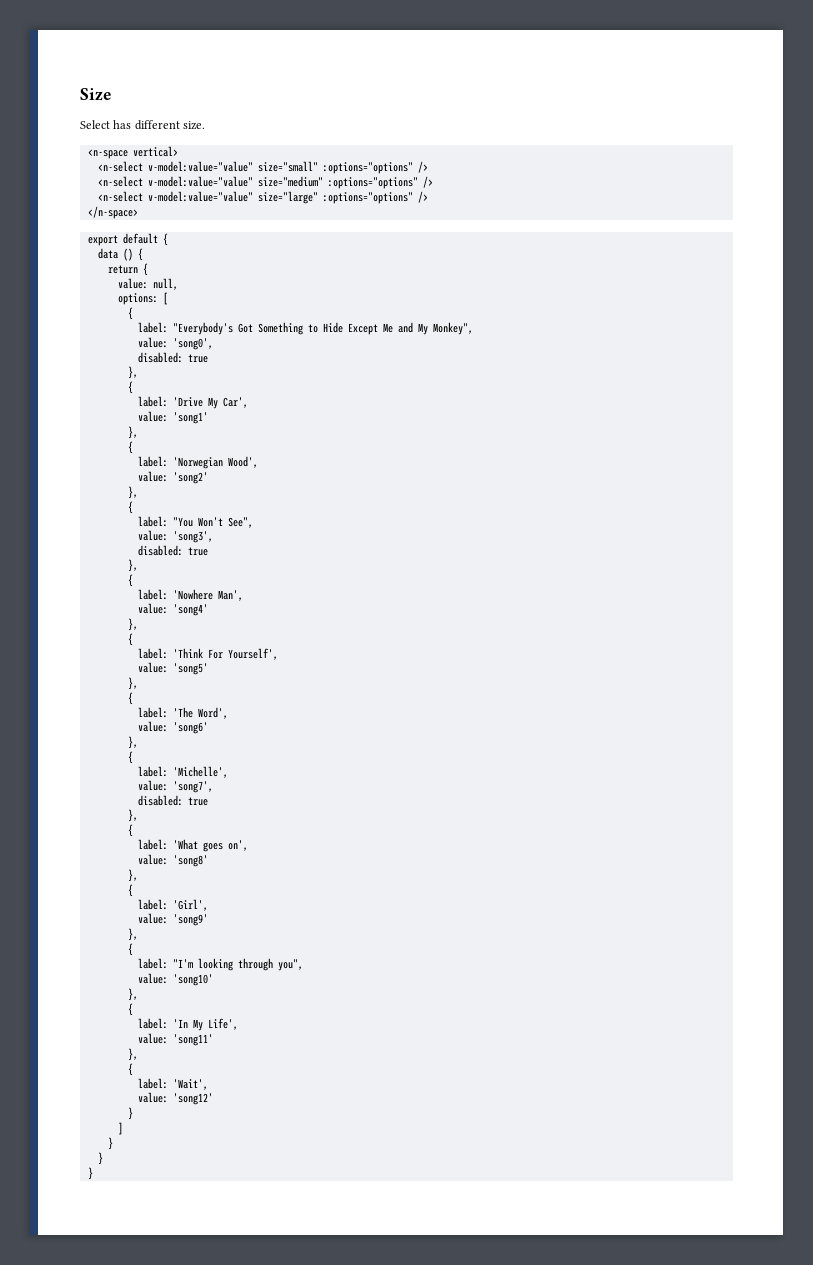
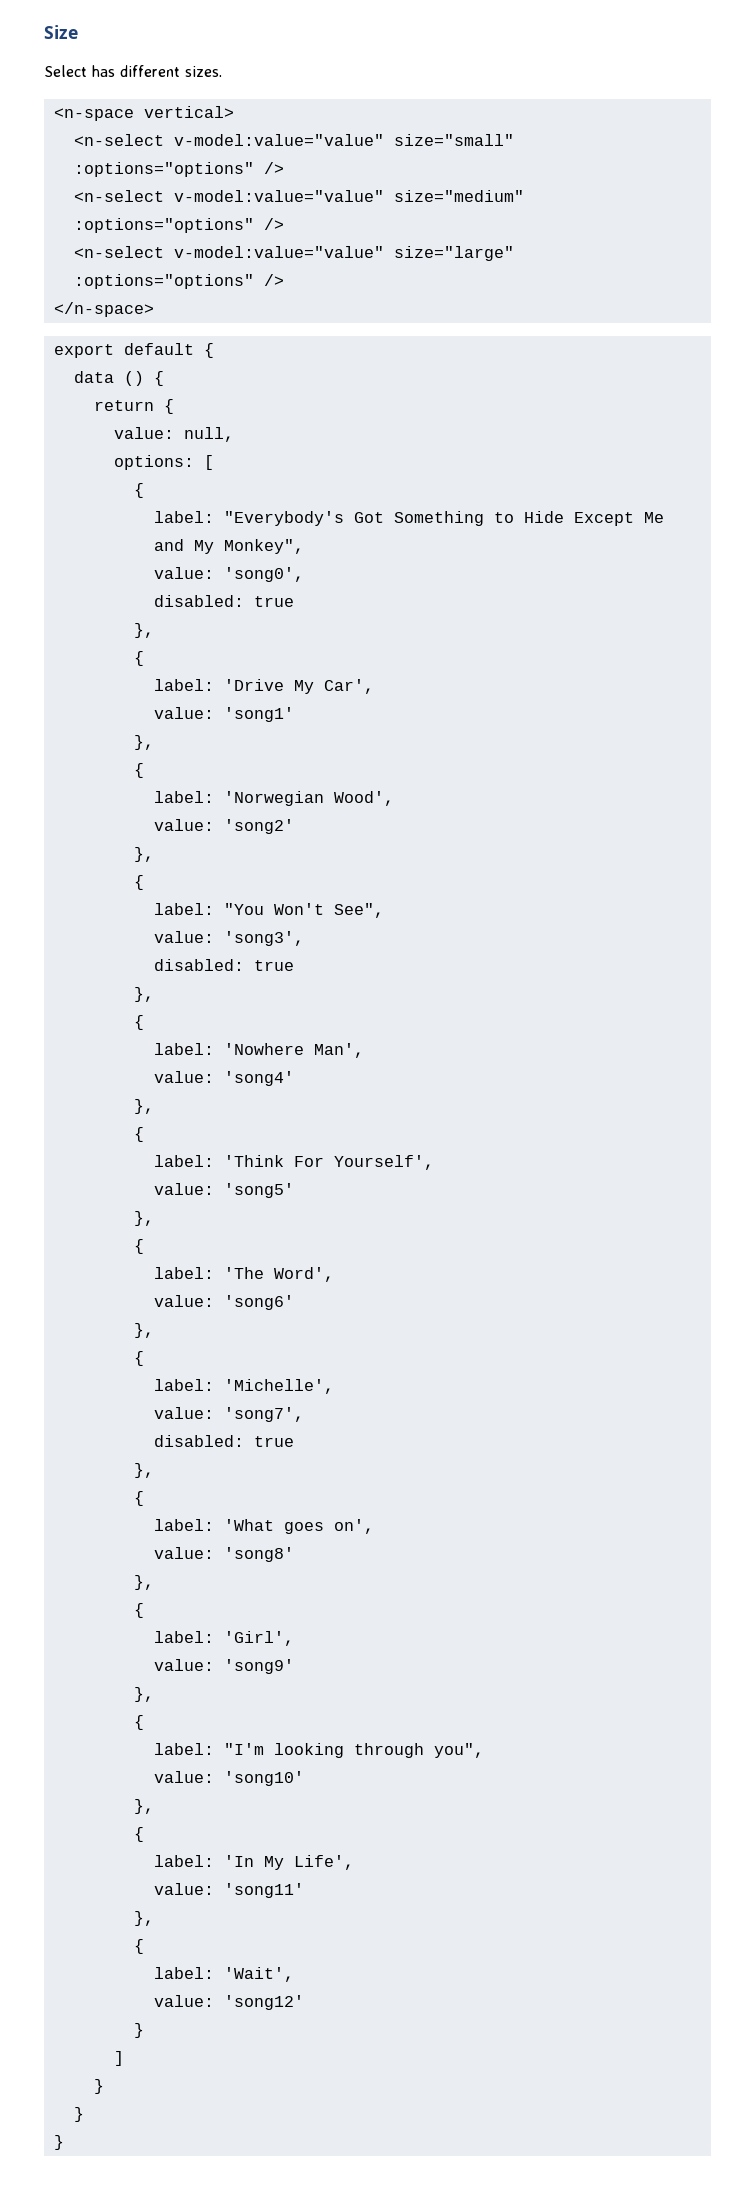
[183,121,206,130] size. -> [185,66,222,77] sizes.

